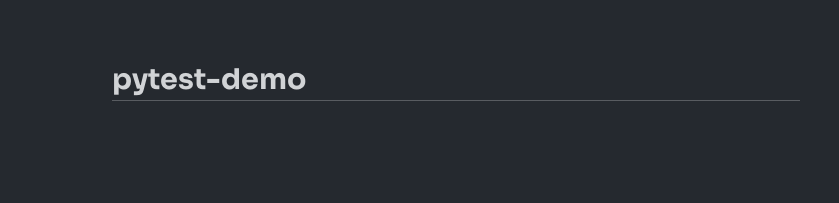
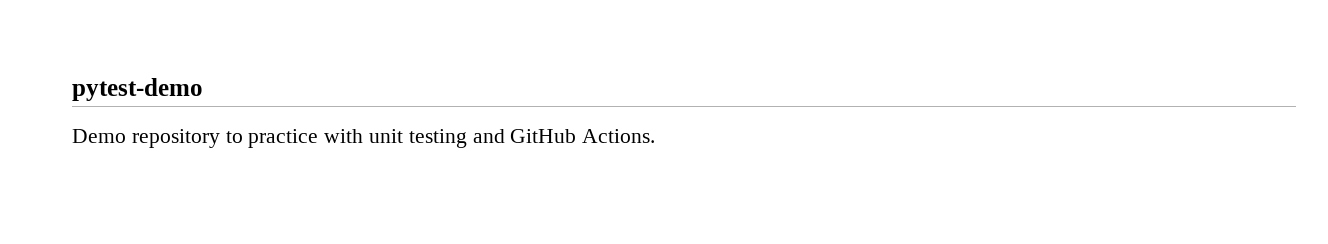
(306, 82) none -> [72,129,656,148] // Demo repository to practice with unit testing and GitHub Actions.

